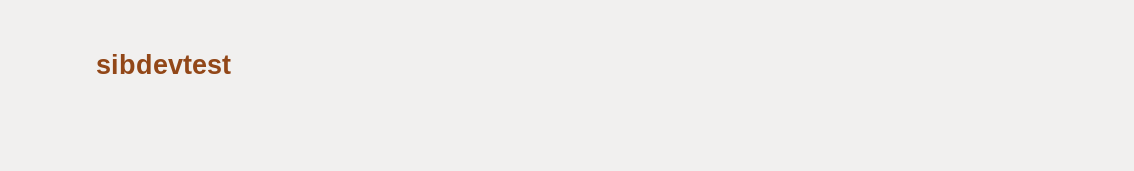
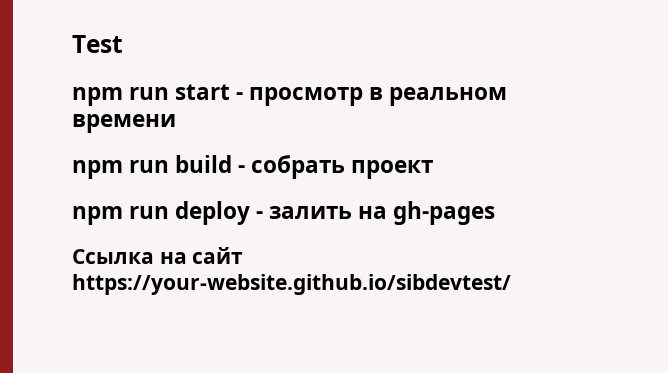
[96,54,231,74] sibdevtest -> [72,35,123,53] [72,84,508,106] [72,114,176,133] [72,155,434,179] [72,201,496,225] [72,247,244,264] [72,274,511,295] Test // npm run start - просмотр в реальном времени // npm run build - собрать проект // npm run deploy - залить на gh-pages // Ссылка на сайт https://your-website.github.io/sibdevtest/

